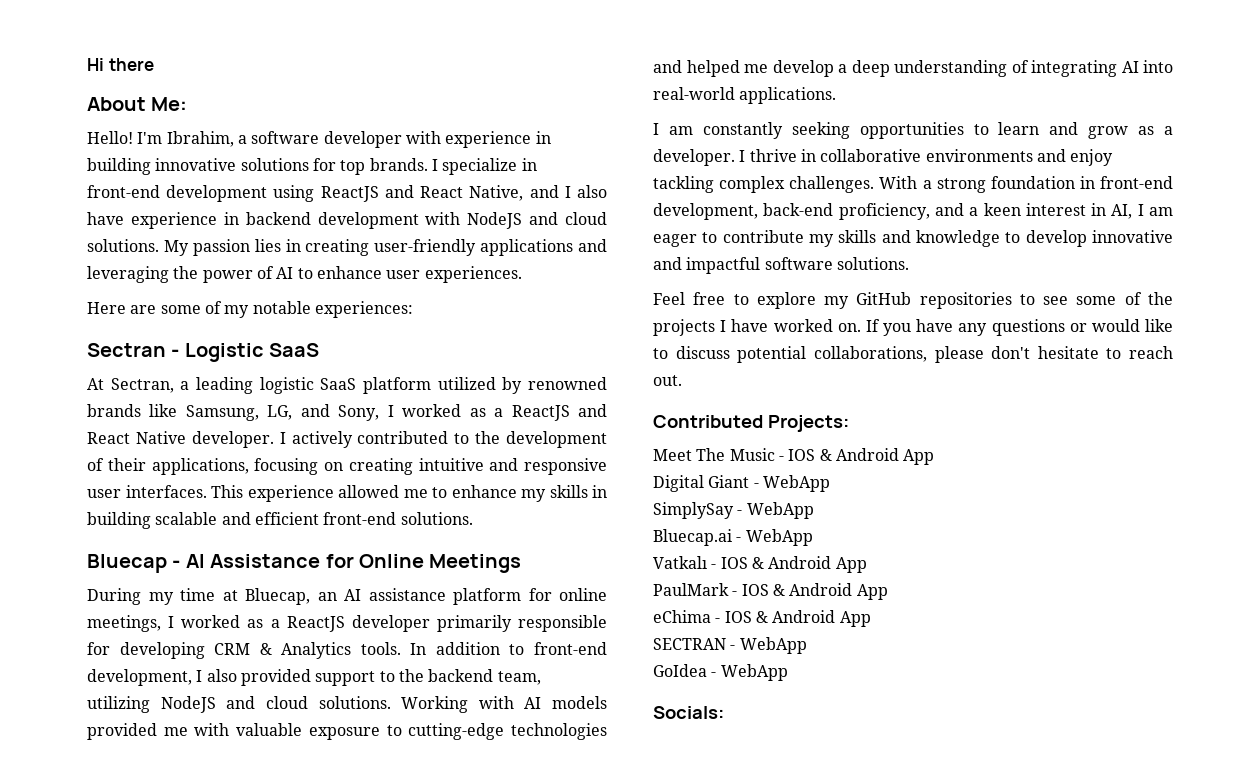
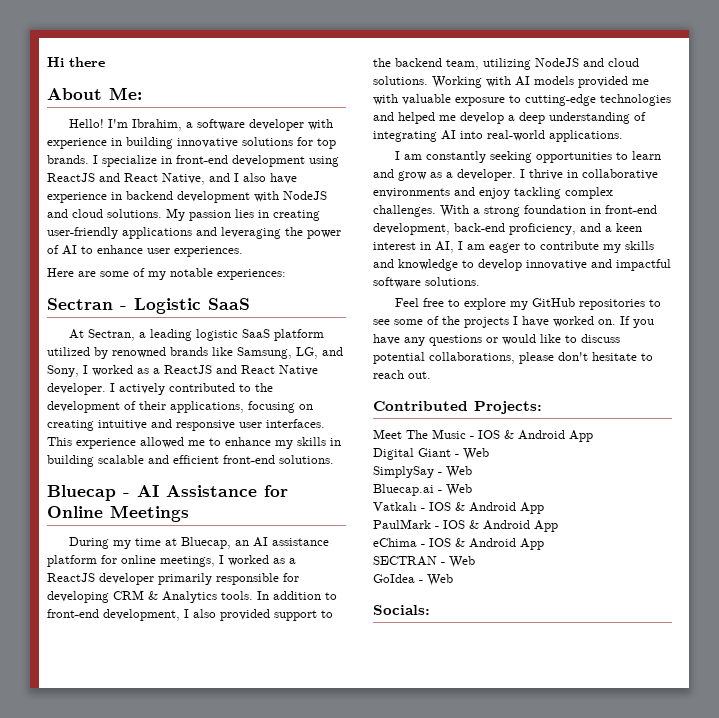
[762,475,830,492] WebApp -> [463,448,489,460] Web
[746,502,814,519] WebApp -> [446,466,472,478] Web
[745,529,813,546] WebApp -> [446,484,472,496] Web
[739,637,807,654] WebApp -> [449,556,475,568] Web
[720,664,788,681] WebApp -> [427,574,453,586] Web

